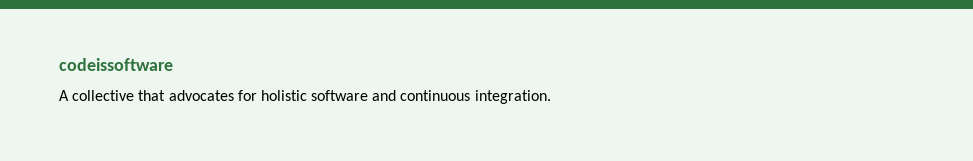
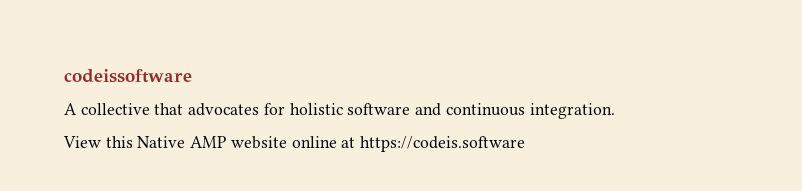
(551, 97) none -> [63,136,526,152] // View this Native AMP website online at https://codeis.software

